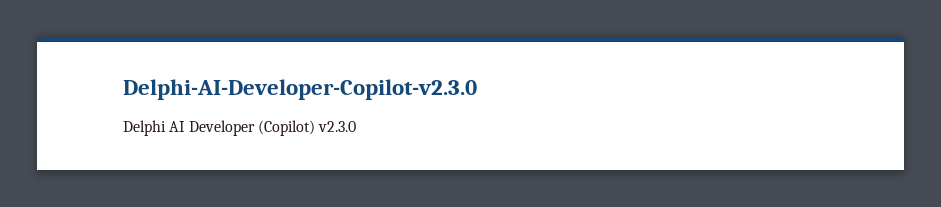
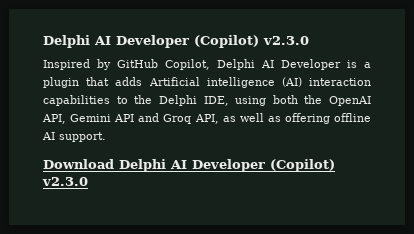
[123,79,477,100] [123,120,357,136] Delphi-AI-Developer-Copilot-v2.3.0 // Delphi AI Developer (Copilot) v2.3.0 -> [43,35,309,48] [43,59,371,70] [43,77,371,88] [43,95,371,106] [42,113,371,124] [42,132,106,142] [43,159,335,172] [42,177,88,186] Delphi AI Developer (Copilot) v2.3.0 // Inspired by GitHub Copilot, Delphi AI Developer is a plugin that adds Artificial intelligence (AI) interaction capabilities to the Delphi IDE, using both the OpenAI API, Gemini API and Groq API, as well as offering offline AI support. // Download Delphi AI Developer (Copilot) v2.3.0

